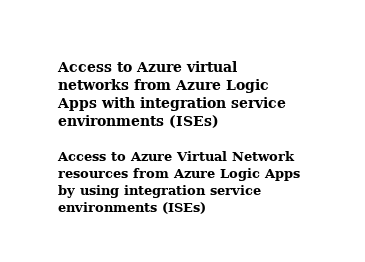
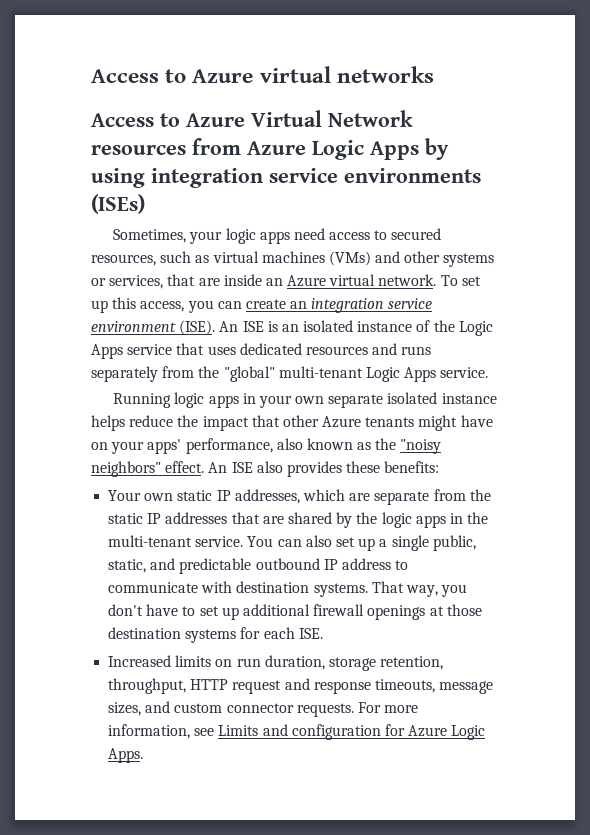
[134,79,269,93] [57,97,286,111] [58,115,219,128] from Azure Logic Apps with integration service environments (ISEs) -> (434, 74) none
(206, 208) none -> [113,228,442,244] [91,251,495,267] [91,274,481,289] [91,297,433,313] [91,320,493,336] [91,343,432,359] [91,366,489,382] [113,392,497,408] [91,415,493,431] [91,438,442,454] [91,461,440,477] [108,489,491,505] [108,512,489,528] [108,535,476,551] [108,558,409,574] [108,581,468,597] [108,604,482,620] [108,627,323,643] [108,655,444,671] [108,678,494,694] [108,701,419,717] [108,724,486,740] [108,748,144,763] // Sometimes, your logic apps need access to secured resources, such as virtual machines (VMs) and other systems or services, that are inside an Azure virtual network. To set up this access, you can create an integration service environment (ISE). An ISE is an isolated instance of the Logic Apps service that uses dedicated resources and runs separately from the "global" multi-tenant Logic Apps service. // Running logic apps in your own separate isolated instance helps reduce the impact that other Azure tenants might have on your apps' performance, also known as the "noisy neighbors" effect. An ISE also provides these benefits: // Your own static IP addresses, which are separate from the static IP addresses that are shared by the logic apps in the multi-tenant service. You can also set up a single public, static, and predictable outbound IP address to communicate with destination systems. That way, you don't have to set up additional firewall openings at those destination systems for each ISE. // Increased limits on run duration, storage retention, throughput, HTTP request and response timeouts, message sizes, and custom connector requests. For more information, see Limits and configuration for Azure Logic Apps.

